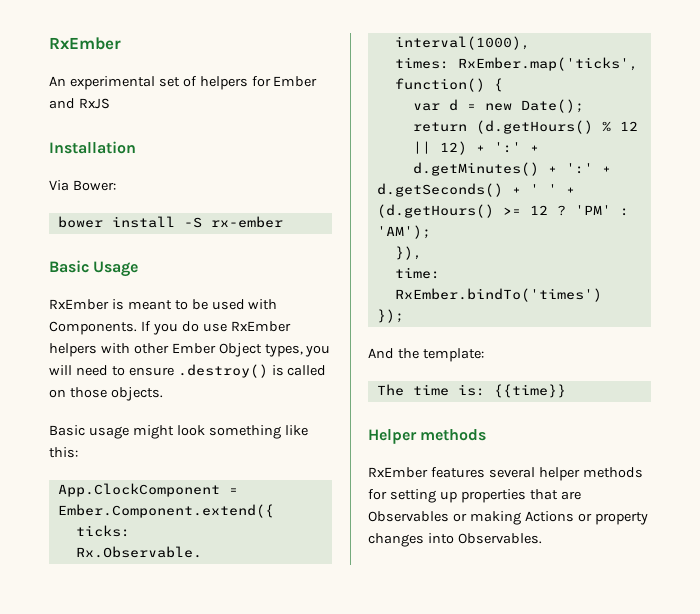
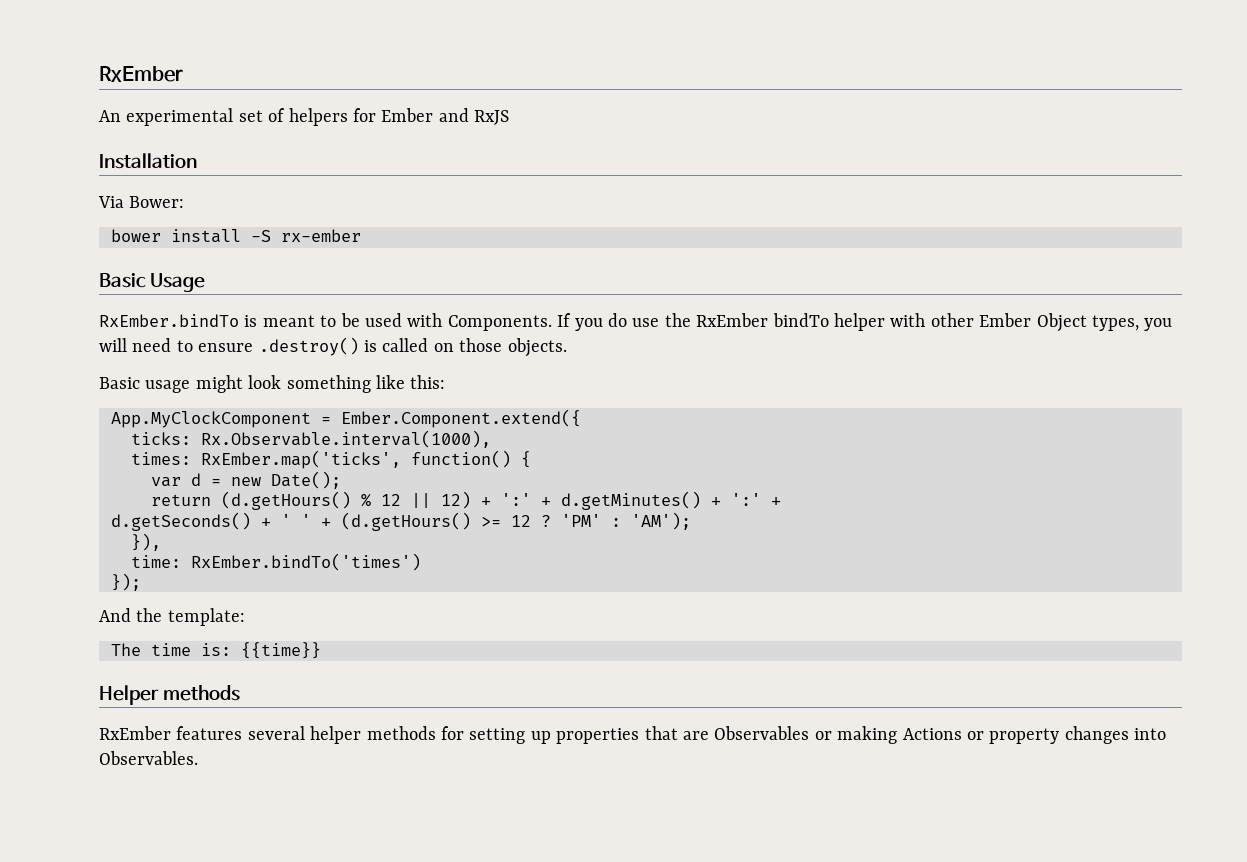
[49,299,109,310] RxEmber -> [99,314,239,327] RxEmber.bindTo
[230,321,291,332] [49,343,97,357] RxEmber helpers -> [664,313,885,331] the RxEmber bindTo helper
[57,483,220,497] App.ClockComponent -> [111,411,311,428] App.MyClockComponent

